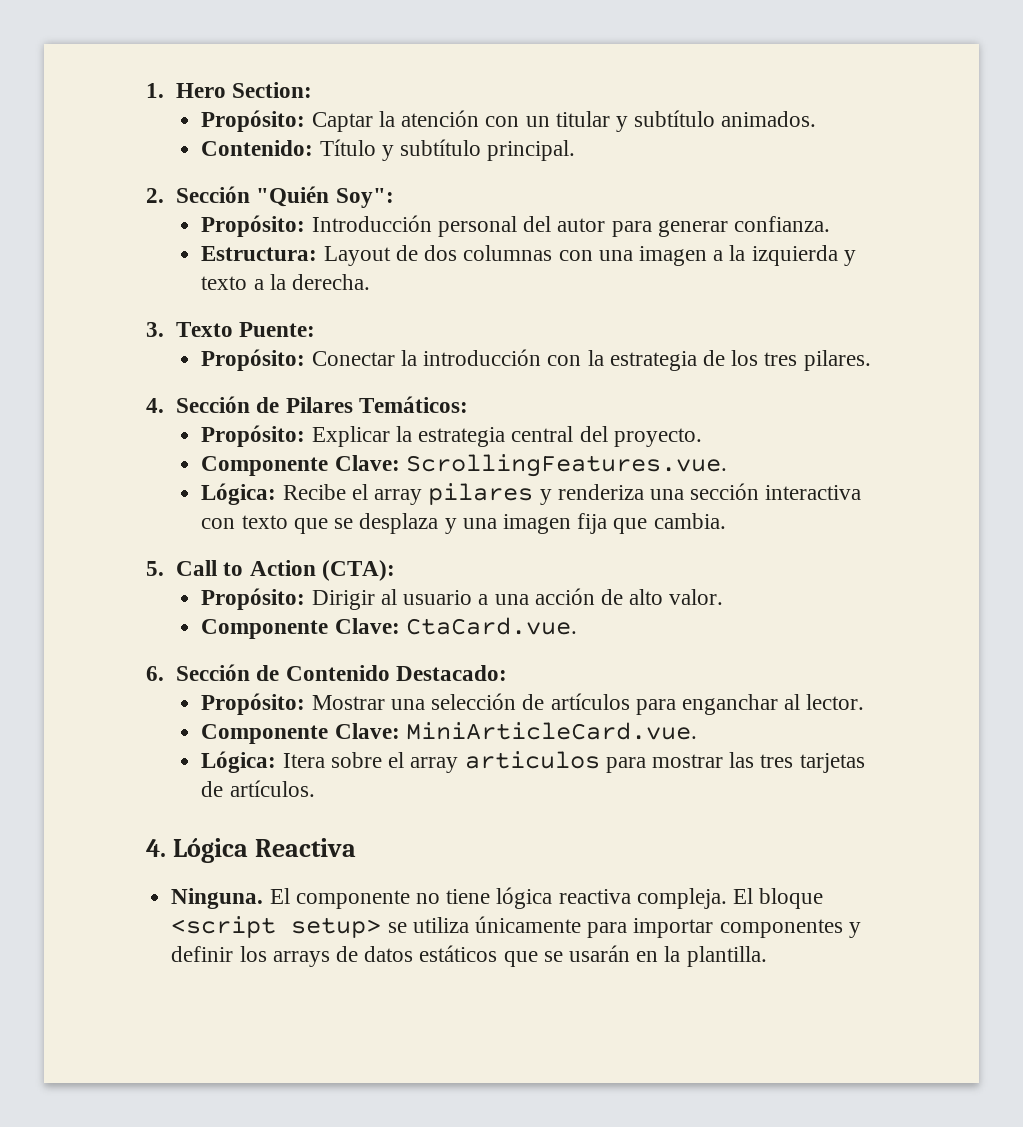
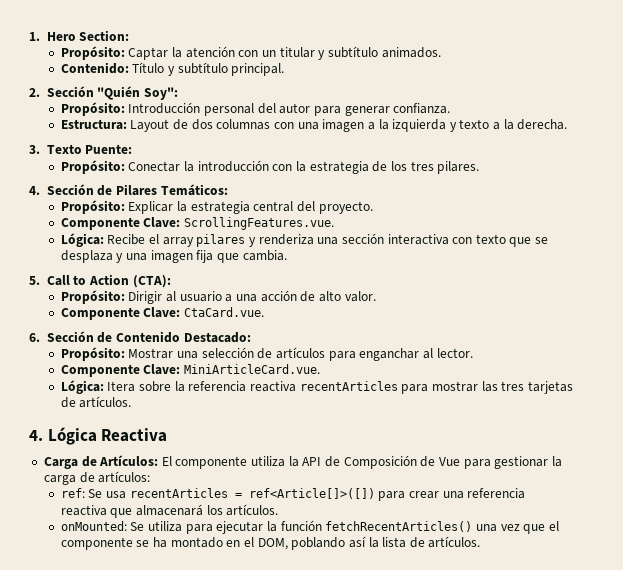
[388,751,600,773] el array articulos -> [174,381,398,392] la referencia reactiva recentArticles
[171,887,824,909] [171,916,861,938] [171,945,767,967] Ninguna. El componente no tiene lógica reactiva compleja. El bloque <script setup> se utiliza únicamente para importar componentes y definir los arrays de datos estáticos que se usarán en la plantilla. -> [43,455,562,469] [43,471,151,485] [60,488,526,501] [60,504,279,518] [60,520,559,534] [60,536,481,550] Carga de Artículos: El componente utiliza la API de Composición de Vue para gestionar la carga de artículos: // ref: Se usa recentArticles = ref<Article[]>([]) para crear una referencia reactiva que almacenará los artículos. // onMounted: Se utiliza para ejecutar la función fetchRecentArticles() una vez que el componente se ha montado en el DOM, poblando así la lista de artículos.

